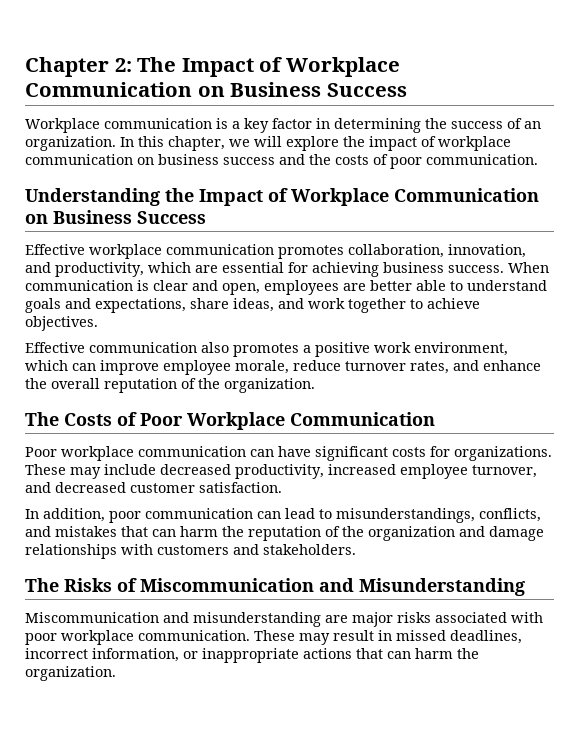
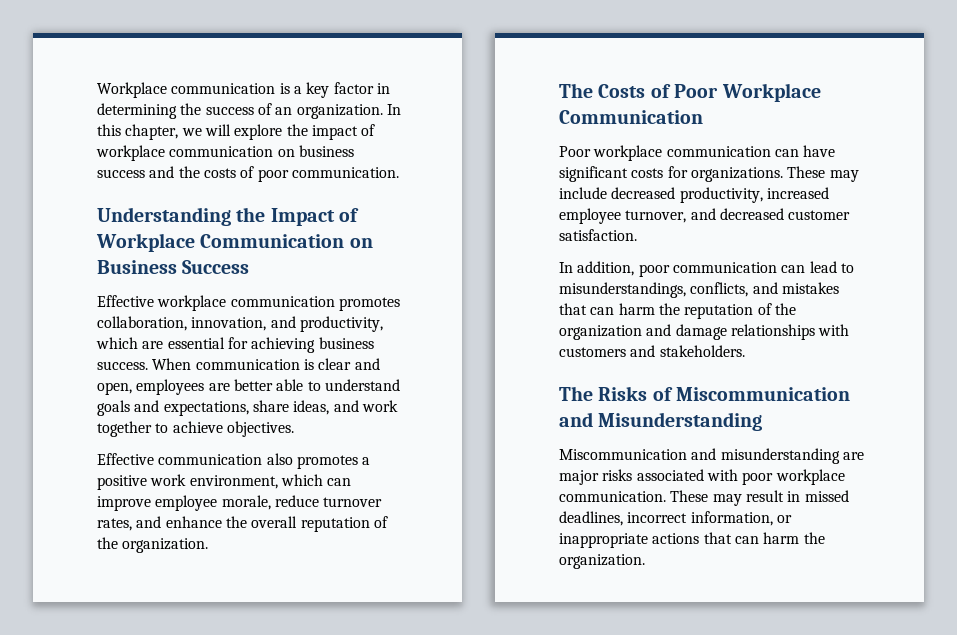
[25,57,400,77] [25,82,407,97] Chapter 2: The Impact of Workplace Communication on Business Success // -> (97, 90) none

